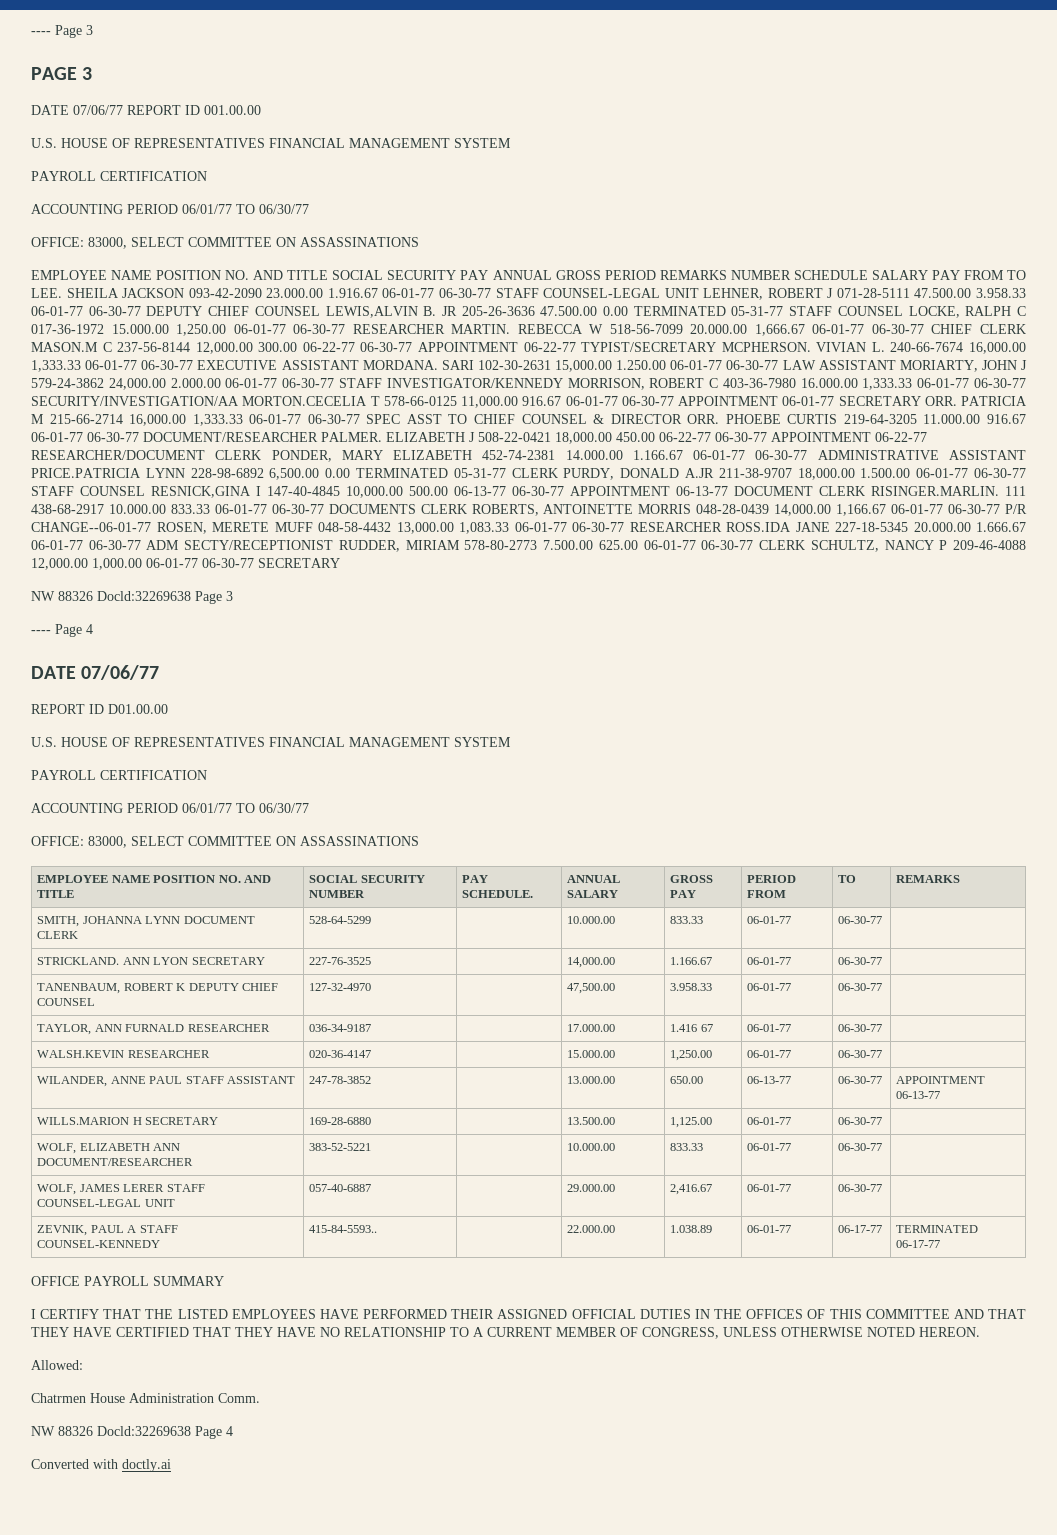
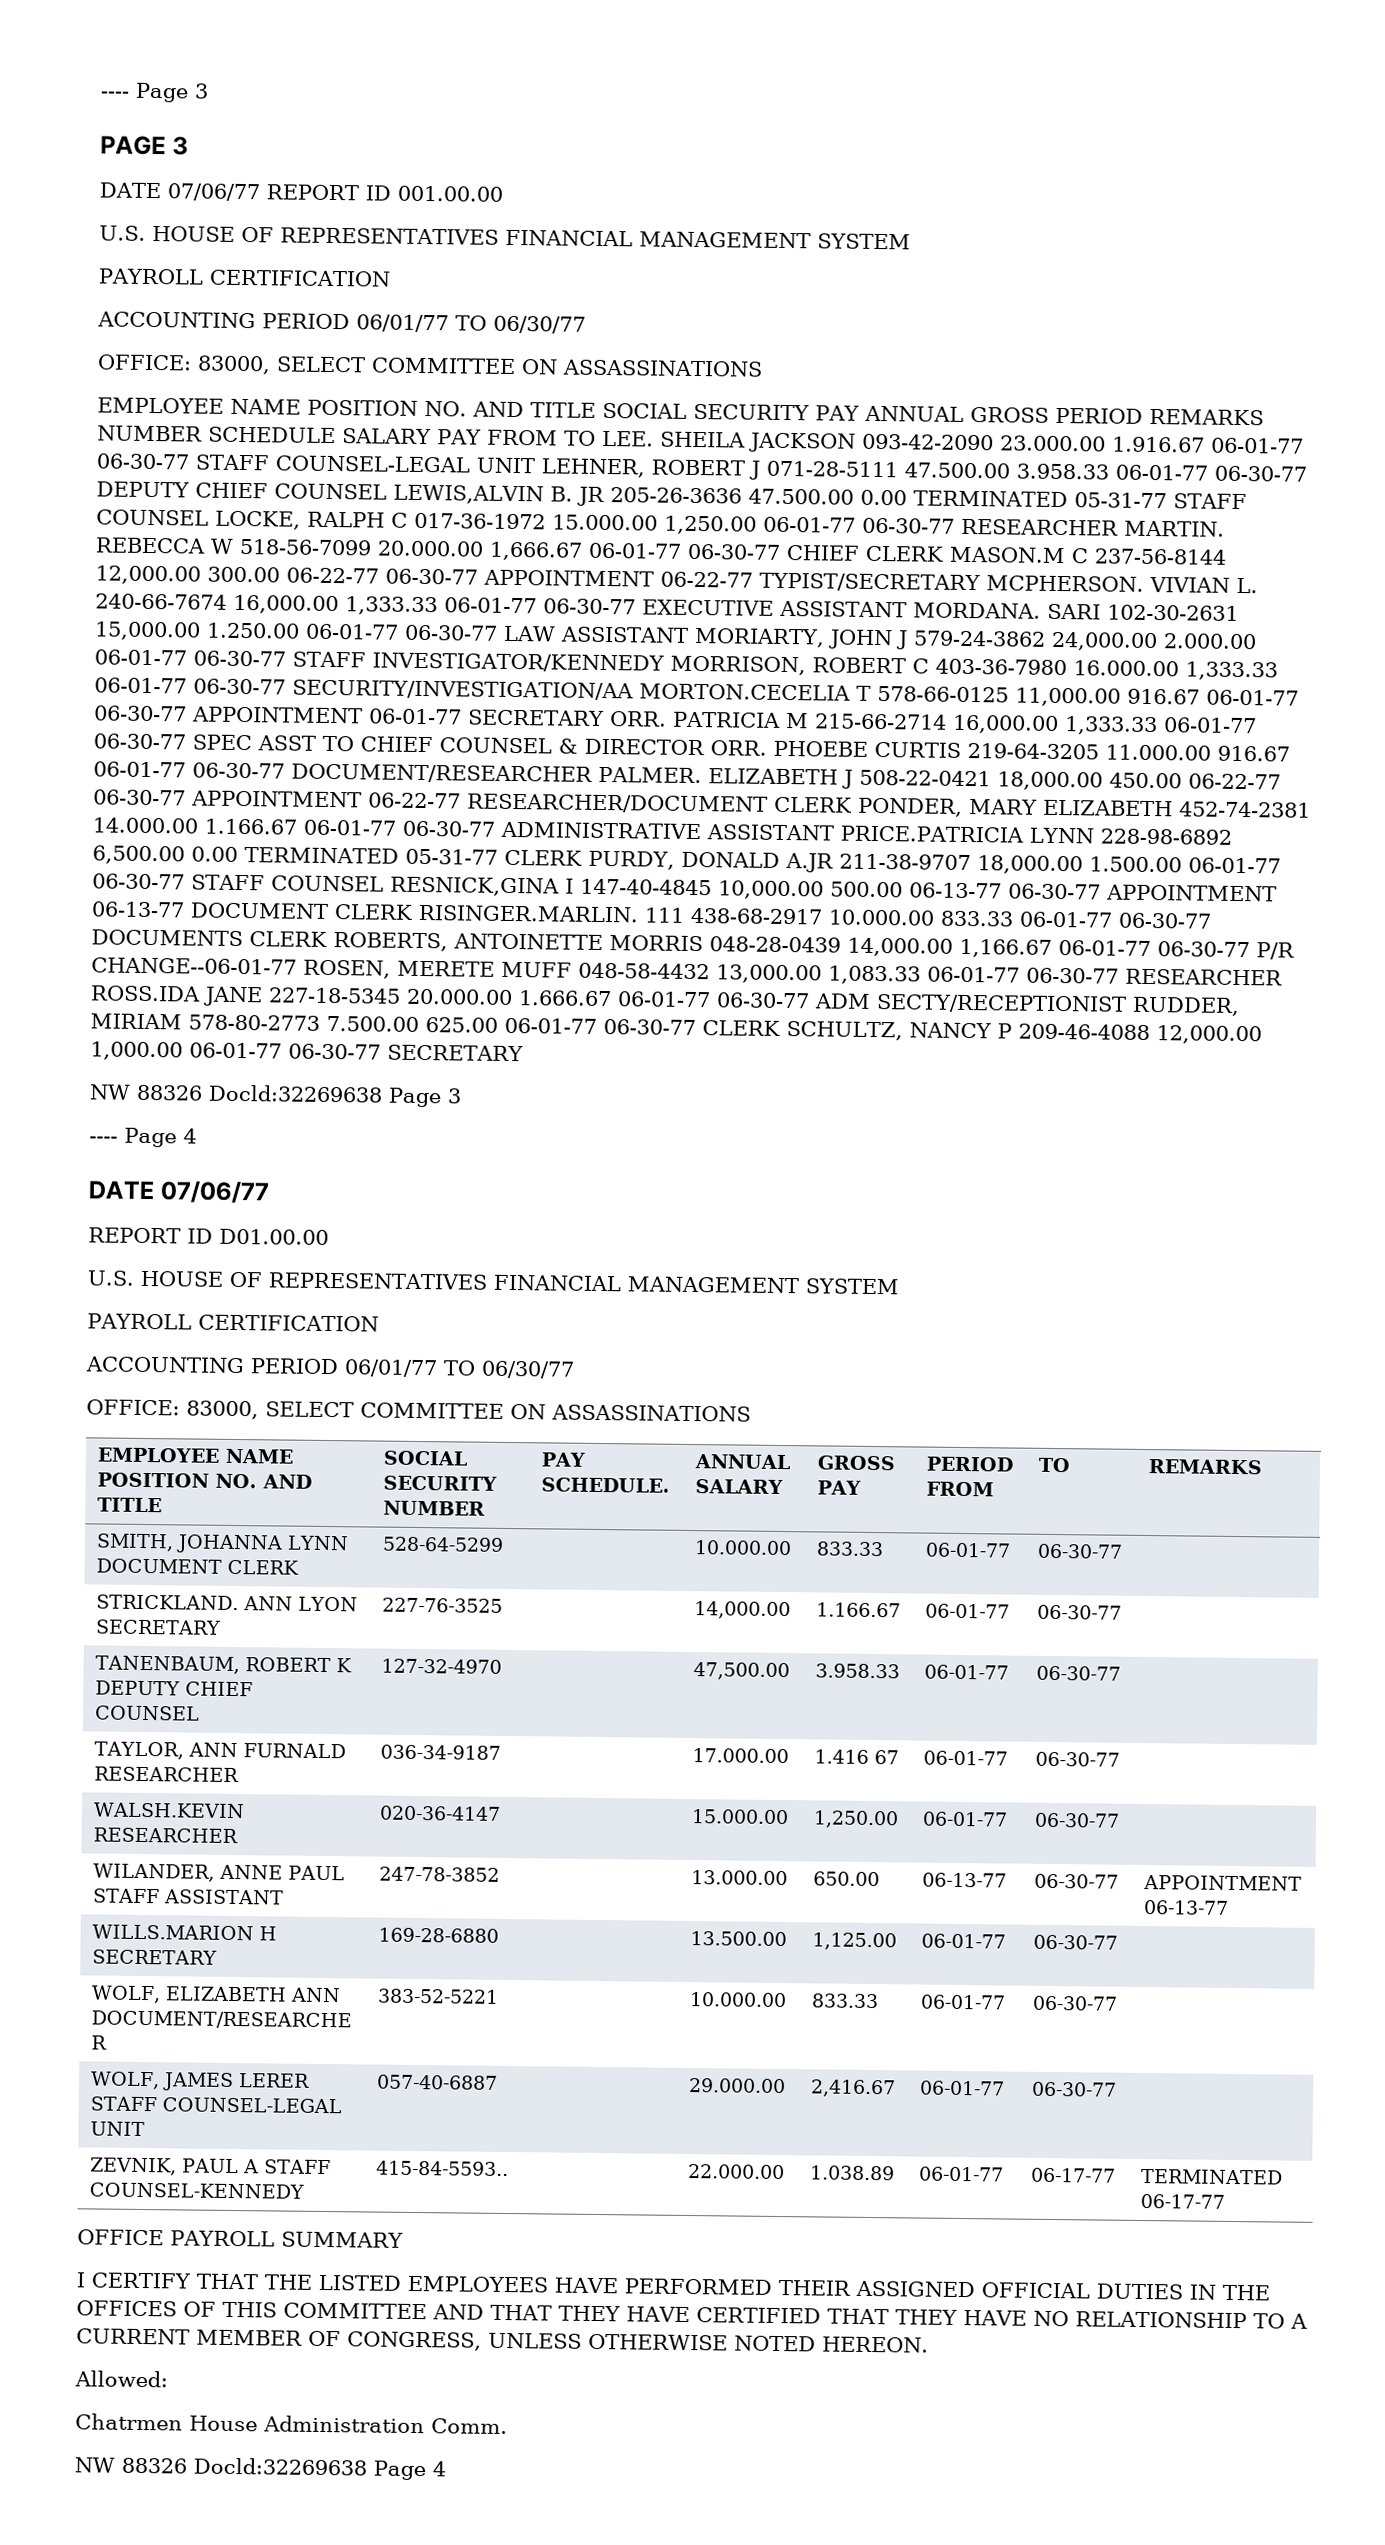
[31,1459,171,1472] // Converted with doctly.ai -> (446, 2469) none

